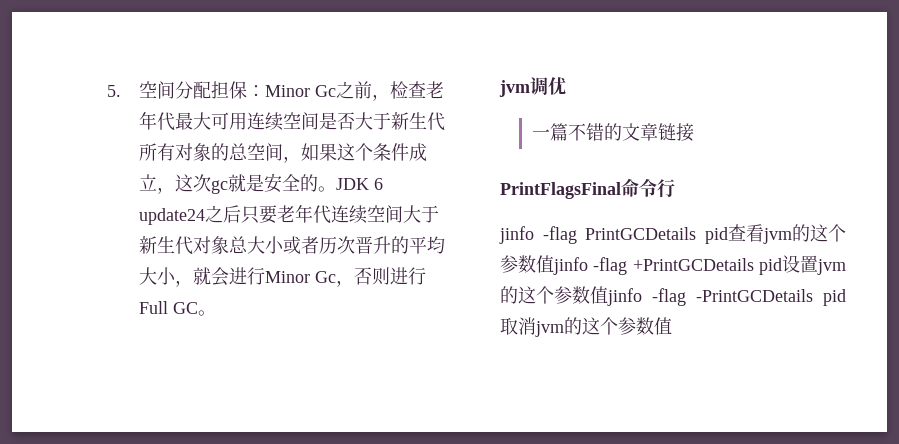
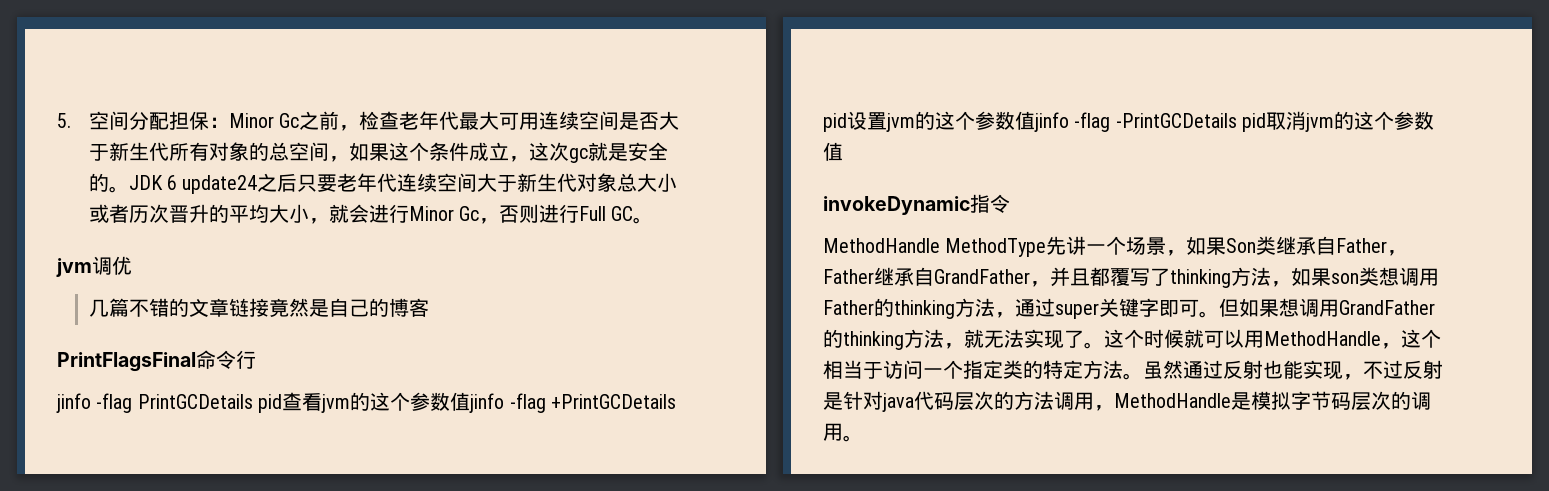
[531,129,550,139] 一 -> [88,299,109,317] 几
(694, 132) none -> [268,298,429,317] 竟然是自己的博客
(672, 326) none -> [823,194,1010,215] [823,236,1408,257] [823,267,1439,288] [823,298,1435,319] [823,329,1441,350] [823,360,1443,380] [823,391,1431,412] [823,423,863,442] // invokeDynamic指令 // MethodHandle MethodType先讲一个场景，如果Son类继承自Father，Father继承自GrandFather，并且都覆写了thinking方法，如果son类想调用Father的thinking方法，通过super关键字即可。但如果想调用GrandFather的thinking方法，就无法实现了。这个时候就可以用MethodHandle，这个相当于访问一个指定类的特定方法。虽然通过反射也能实现，不过反射是针对java代码层次的方法调用，MethodHandle是模拟字节码层次的调用。

